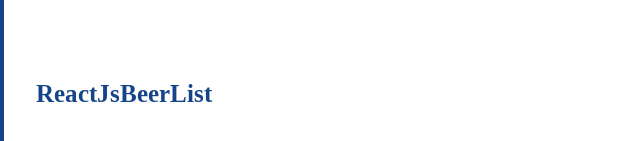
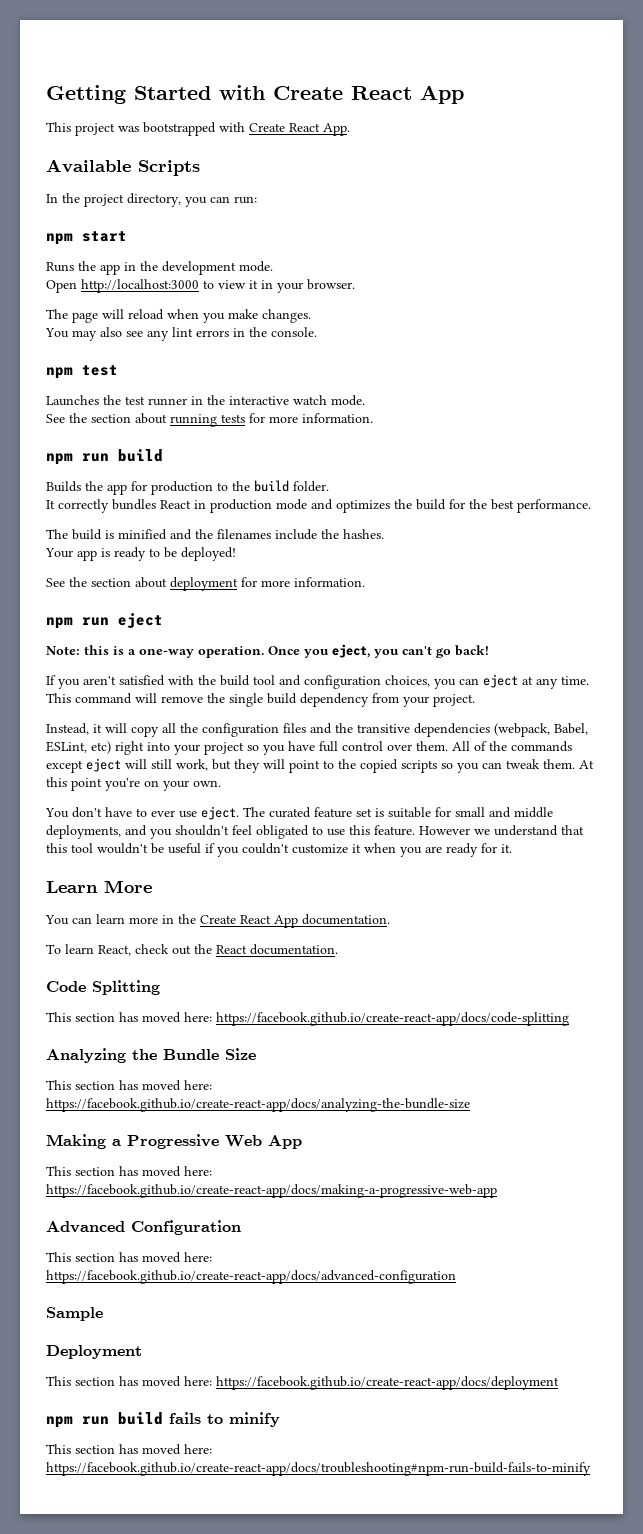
[36,84,213,102] ReactJsBeerList -> [46,85,464,104] [46,122,350,136] [46,159,200,176] [46,193,257,207] [46,231,127,245] [46,261,273,275] [46,279,355,293] [46,309,311,323] [45,327,317,341] [46,365,118,379] [46,395,365,406] [46,413,373,427] [46,449,163,465] [46,480,329,495] [46,499,591,513] [46,529,384,540] [45,547,236,561] [46,577,365,591] [46,613,163,629] [46,644,489,658] [46,674,589,689] [46,693,475,707] [46,723,588,737] [46,741,572,755] [46,758,594,773] [46,777,221,791] [45,806,553,820] [46,825,584,839] [46,843,512,857] [46,880,152,893] [45,914,390,928] [46,944,338,956] [46,980,160,995] [46,1012,569,1026] [46,1048,256,1063] [46,1080,212,1091] [46,1098,470,1112] [46,1134,302,1149] [46,1166,212,1177] [46,1184,497,1198] [46,1220,241,1235] [46,1252,212,1263] [46,1270,456,1284] [46,1307,103,1321] [46,1345,142,1359] [46,1376,559,1390] [46,1412,280,1428] [46,1444,212,1455] [46,1462,591,1476] Getting Started with Create React App // This project was bootstrapped with Create React App. // Available Scripts // In the project directory, you can run: // npm start // Runs the app in the development mode. // Open http://localhost:3000 to view it in your browser. // The page will reload when you make changes. // You may also see any lint errors in the console. // npm test // Launches the test runner in the interactive watch mode. // See the section about running tests for more information. // npm run build // Builds the app for production to the build folder. // It correctly bundles React in production mode and optimizes the build for the best performance. // The build is minified and the filenames include the hashes. // Your app is ready to be deployed! // See the section about deployment for more information. // npm run eject // Note: this is a one-way operation. Once you eject, you can't go back! // If you aren't satisfied with the build tool and configuration choices, you can eject at any time. This command will remove the single build dependency from your project. // Instead, it will copy all the configuration files and the transitive dependencies (webpack, Babel, ESLint, etc) right into your project so you have full control over them. All of the commands except eject will still work, but they will point to the copied scripts so you can tweak them. At this point you're on your own. // You don't have to ever use eject. The curated feature set is suitable for small and middle deployments, and you shouldn't feel obligated to use this feature. However we understand that this tool wouldn't be useful if you couldn't customize it when you are ready for it. // Learn More // You can learn more in the Create React App documentation. // To learn React, check out the React documentation. // Code Splitting // This section has moved here: https://facebook.github.io/create-react-app/docs/code-splitting // Analyzing the Bundle Size // This section has moved here: https://facebook.github.io/create-react-app/docs/analyzing-the-bundle-size // Making a Progressive Web App // This section has moved here: https://facebook.github.io/create-react-app/docs/making-a-progressive-web-app // Advanced Configuration // This section has moved here: https://facebook.github.io/create-react-app/docs/advanced-configuration // Sample // Deployment // This section has moved here: https://facebook.github.io/create-react-app/docs/deployment // npm run build fails to minify // This section has moved here: https://facebook.github.io/create-react-app/docs/troubleshooting#npm-run-build-fails-to-minify

